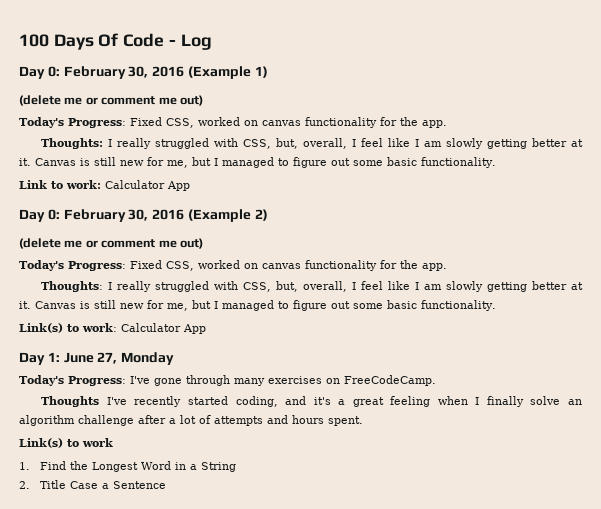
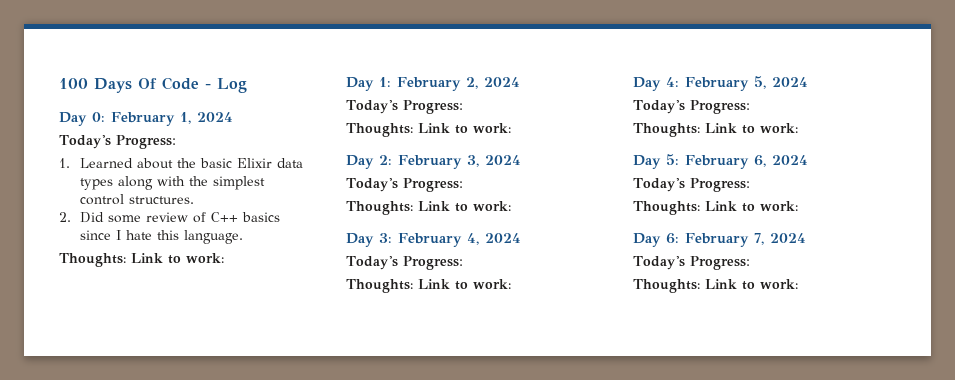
[128,66,268,79] [19,95,203,106] [19,117,447,128] [41,138,583,149] [19,157,496,168] [19,180,190,191] [19,209,268,222] [19,238,203,249] [19,260,447,271] [41,281,583,292] [19,300,496,311] [19,323,206,334] [19,352,175,365] [19,375,436,386] [41,396,582,407] [19,415,363,426] [19,438,113,448] [19,461,236,472] [19,480,166,489] 30, 2016 (Example 1) // (delete me or comment me out) // Today's Progress: Fixed CSS, worked on canvas functionality for the app. // Thoughts: I really struggled with CSS, but, overall, I feel like I am slowly getting better at it. Canvas is still new for me, but I managed to figure out some basic functionality. // Link to work: Calculator App // Day 0: February 30, 2016 (Example 2) // (delete me or comment me out) // Today's Progress: Fixed CSS, worked on canvas functionality for the app. // Thoughts: I really struggled with CSS, but, overall, I feel like I am slowly getting better at it. Canvas is still new for me, but I managed to figure out some basic functionality. // Link(s) to work: Calculator App // Day 1: June 27, Monday // Today's Progress: I've gone through many exercises on FreeCodeCamp. // Thoughts I've recently started coding, and it's a great feeling when I finally solve an algorithm challenge after a lot of attempts and hours spent. // Link(s) to work // 1. Find the Longest Word in a String // 2. Title Case a Sentence -> [180,112,233,124] [59,135,176,149] [59,158,303,169] [79,176,265,190] [79,194,194,205] [59,212,280,223] [79,230,243,244] [59,253,224,267] [346,77,520,91] [346,100,463,114] [346,123,511,137] [346,155,521,169] [346,178,463,192] [346,201,511,215] [346,233,521,247] [346,256,463,270] [346,279,511,293] [633,76,808,91] [633,100,750,114] [633,123,798,137] [633,154,808,169] [633,178,750,192] [633,201,798,215] [633,233,806,247] [633,256,750,270] [633,279,798,293] 1, 2024 // Today's Progress: // 1. Learned about the basic Elixir data types along with the simplest control structures. // 2. Did some review of C++ basics since I hate this language. // Thoughts: Link to work: // Day 1: February 2, 2024 // Today's Progress: // Thoughts: Link to work: // Day 2: February 3, 2024 // Today's Progress: // Thoughts: Link to work: // Day 3: February 4, 2024 // Today's Progress: // Thoughts: Link to work: // Day 4: February 5, 2024 // Today's Progress: // Thoughts: Link to work: // Day 5: February 6, 2024 // Today's Progress: // Thoughts: Link to work: // Day 6: February 7, 2024 // Today's Progress: // Thoughts: Link to work:

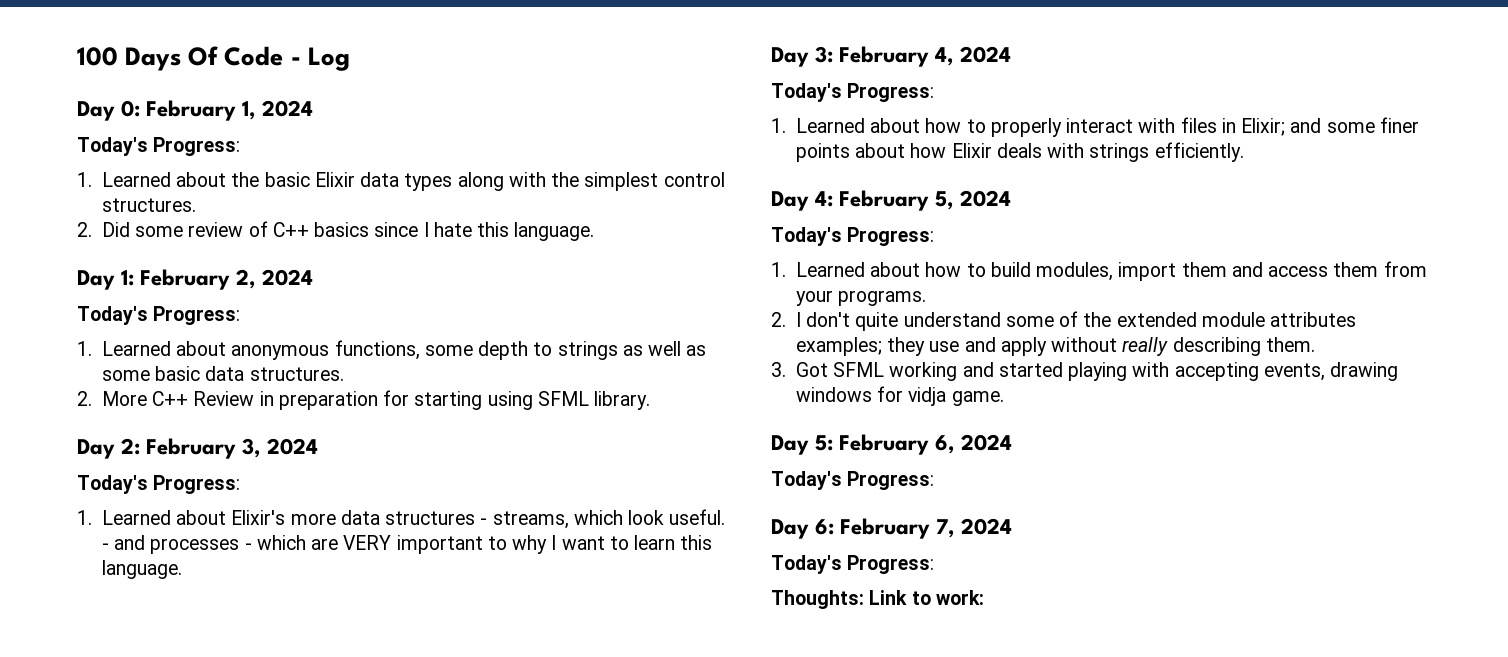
[59,253,224,267] // Thoughts: Link to work: -> (595, 231) none
[346,123,511,137] Thoughts: Link to work: -> [77,340,707,360] [101,366,344,381] [77,390,651,410] 1. Learned about anonymous functions, some depth to strings as well as some basic data structures. // 2. More C++ Review in preparation for starting using SFML library.
[346,201,511,215] Thoughts: Link to work: -> [77,509,726,529] [101,535,713,554] [101,560,182,579] 1. Learned about Elixir's more data structures - streams, which look useful. - and processes - which are VERY important to why I want to learn this language.
[346,279,511,293] Thoughts: Link to work: -> [771,117,1419,137] [795,142,1244,162] 1. Learned about how to properly interact with files in Elixir; and some finer points about how Elixir deals with strings efficiently.
[633,123,798,137] Thoughts: Link to work: -> [771,261,1427,281] [795,290,927,306] [771,311,1357,331] [795,337,1315,356] [771,362,1399,381] [795,386,1004,406] 1. Learned about how to build modules, import them and access them from your programs. // 2. I don't quite understand some of the extended module attributes examples; they use and apply without really describing them. // 3. Got SFML working and started playing with accepting events, drawing windows for vidja game.
[633,201,798,215] // Thoughts: Link to work: -> (935, 480) none

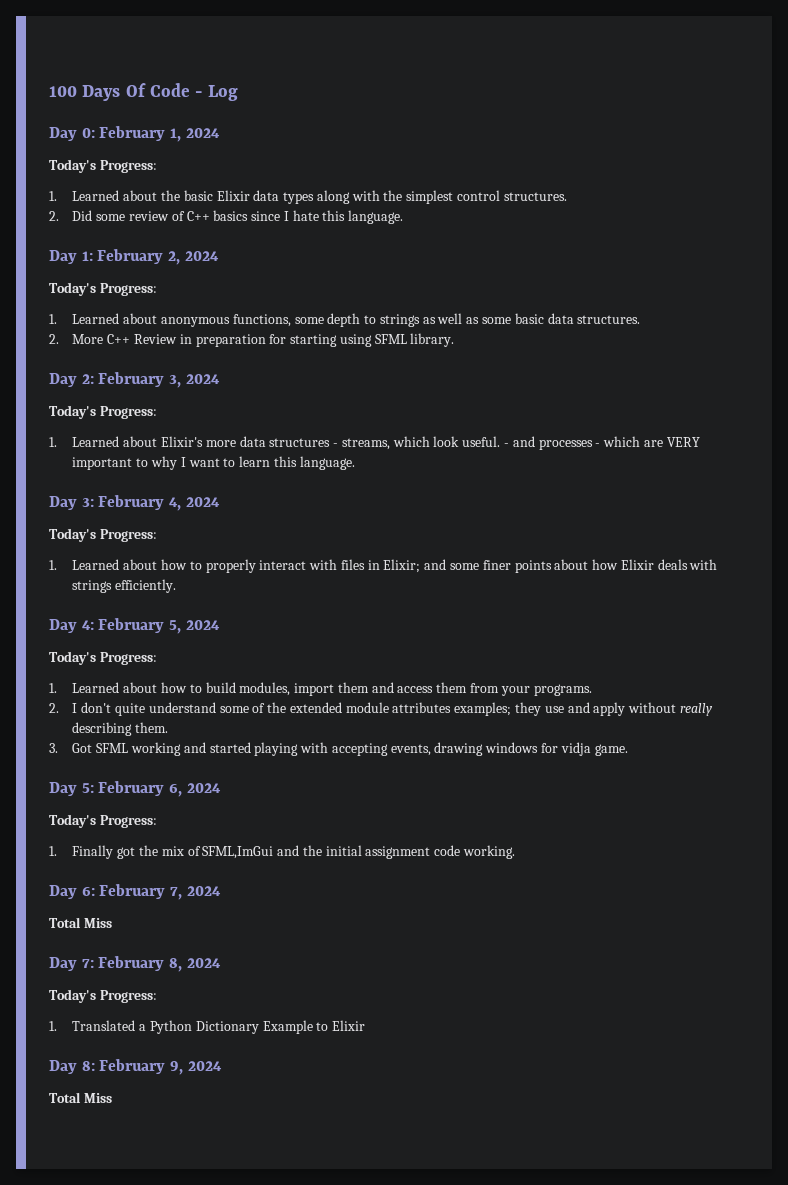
(935, 480) none -> [49,845,516,859] // 1. Finally got the mix of SFML,ImGui and the initial assignment code working.
[771,555,935,574] [771,590,984,609] Today's Progress: // Thoughts: Link to work: -> [49,917,112,928] [49,956,221,972] [49,989,157,1003] [49,1020,366,1034] [49,1059,222,1075] [49,1092,112,1103] Total Miss // Day 7: February 8, 2024 // Today's Progress: // 1. Translated a Python Dictionary Example to Elixir // Day 8: February 9, 2024 // Total Miss

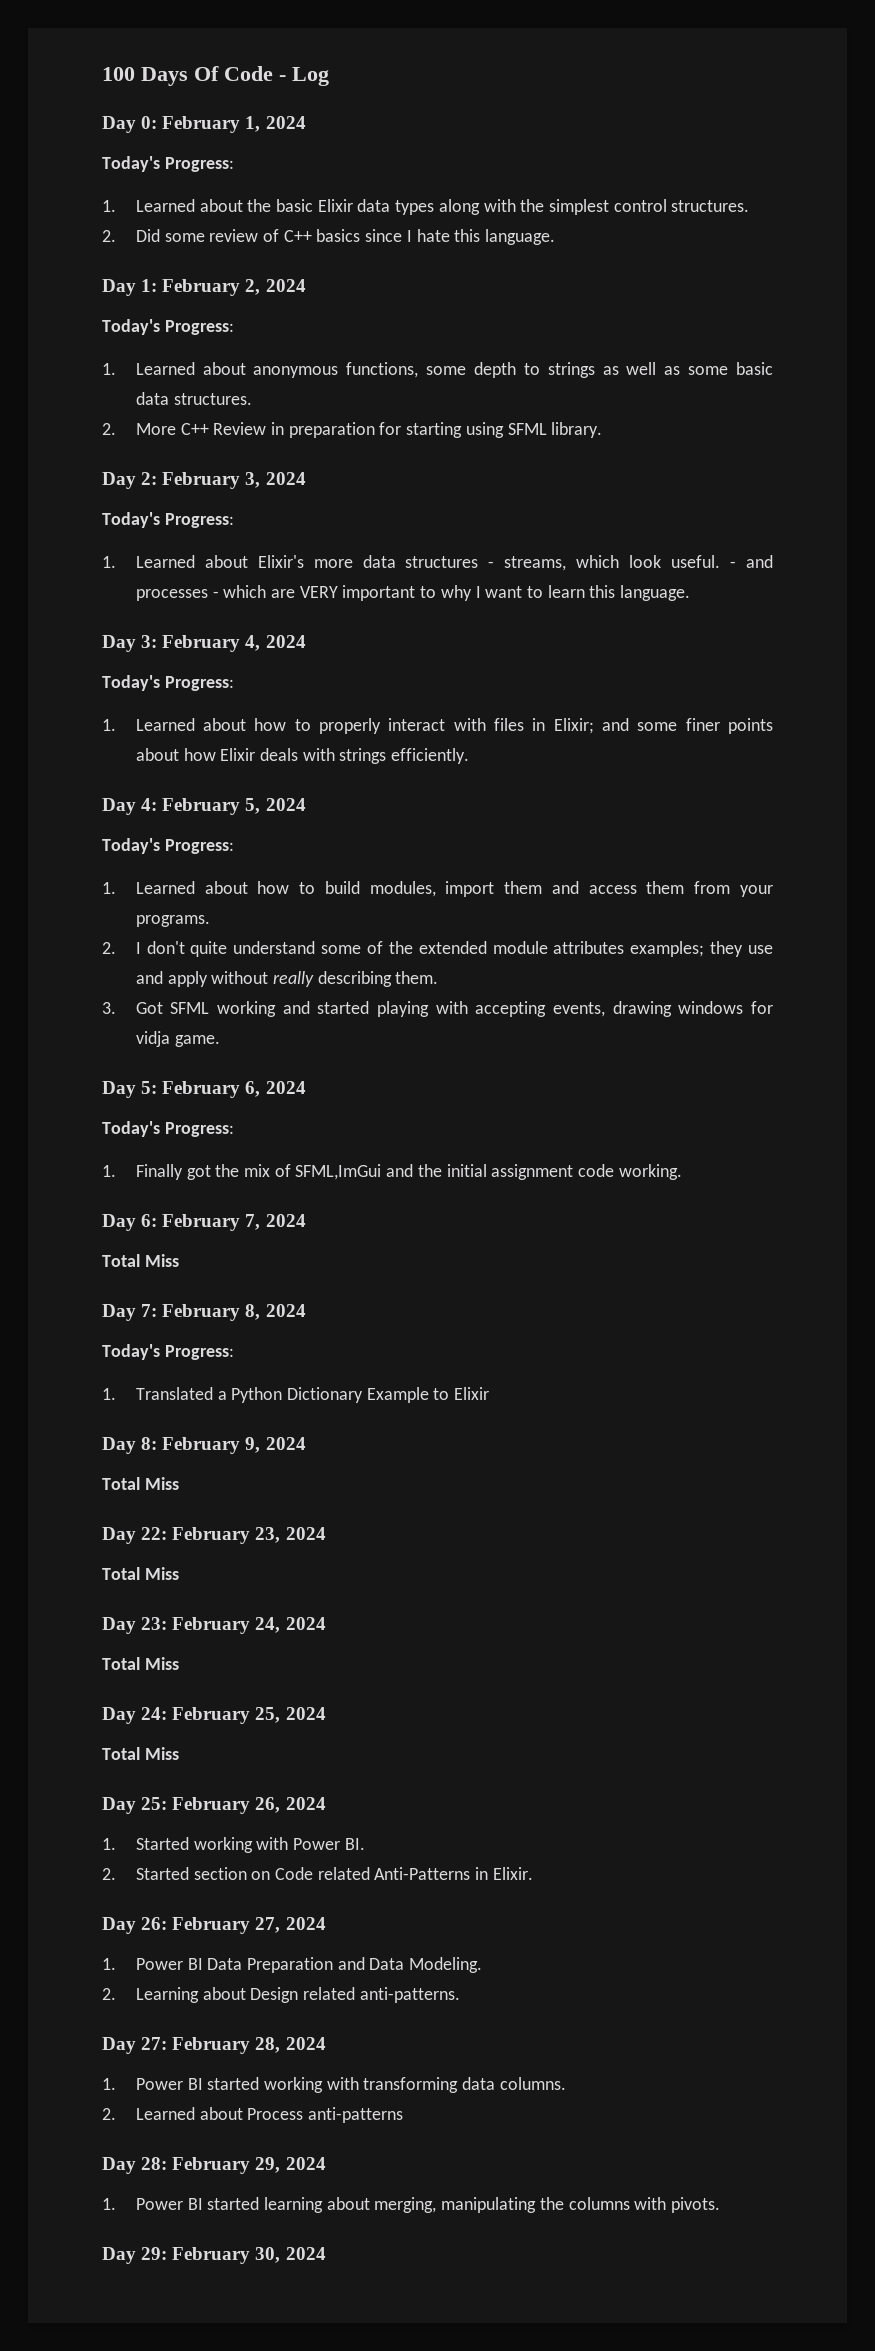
(112, 1098) none -> [102,1527,326,1544] [102,1567,179,1580] [102,1617,326,1634] [102,1657,179,1670] [102,1707,326,1724] [102,1747,179,1760] [102,1797,326,1814] [102,1837,365,1853] [102,1867,533,1880] [102,1917,326,1934] [102,1957,483,1973] [102,1987,460,2003] [102,2037,326,2054] [102,2077,566,2093] [102,2107,403,2123] [102,2157,326,2174] [102,2197,721,2213] [102,2247,326,2264] // Day 22: February 23, 2024 // Total Miss // Day 23: February 24, 2024 // Total Miss // Day 24: February 25, 2024 // Total Miss // Day 25: February 26, 2024 // 1. Started working with Power BI. // 2. Started section on Code related Anti-Patterns in Elixir. // Day 26: February 27, 2024 // 1. Power BI Data Preparation and Data Modeling. // 2. Learning about Design related anti-patterns. // Day 27: February 28, 2024 // 1. Power BI started working with transforming data columns. // 2. Learned about Process anti-patterns // Day 28: February 29, 2024 // 1. Power BI started learning about merging, manipulating the columns with pivots. // Day 29: February 30, 2024

